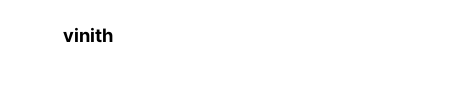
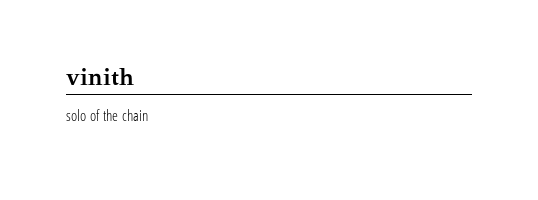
(113, 35) none -> [66,109,149,121] // solo of the chain

